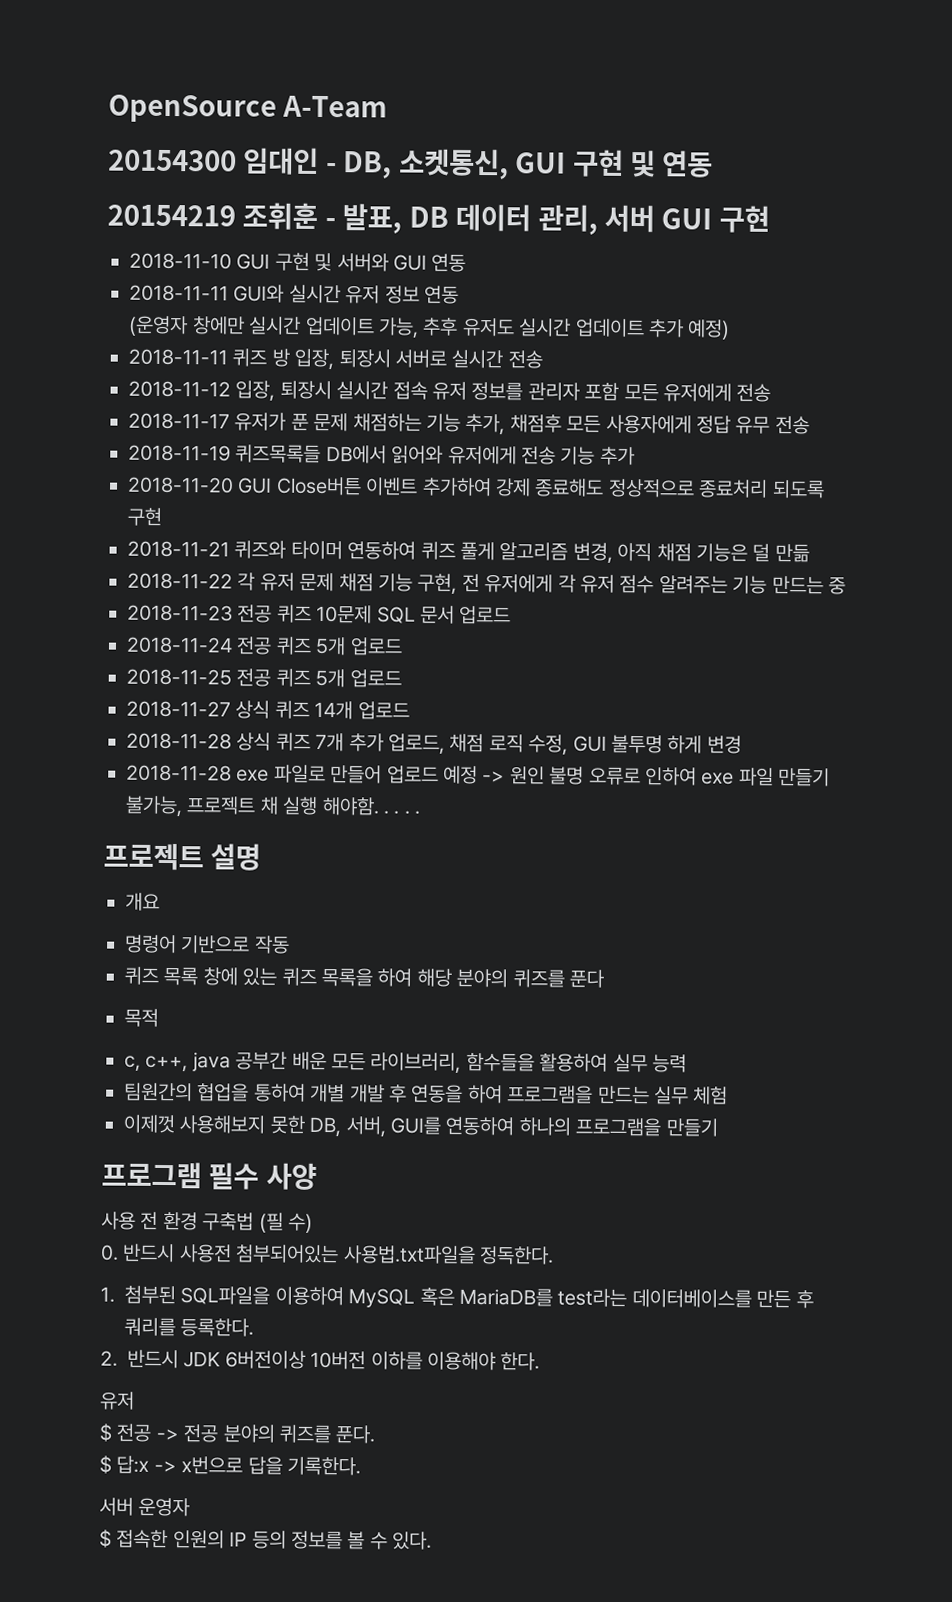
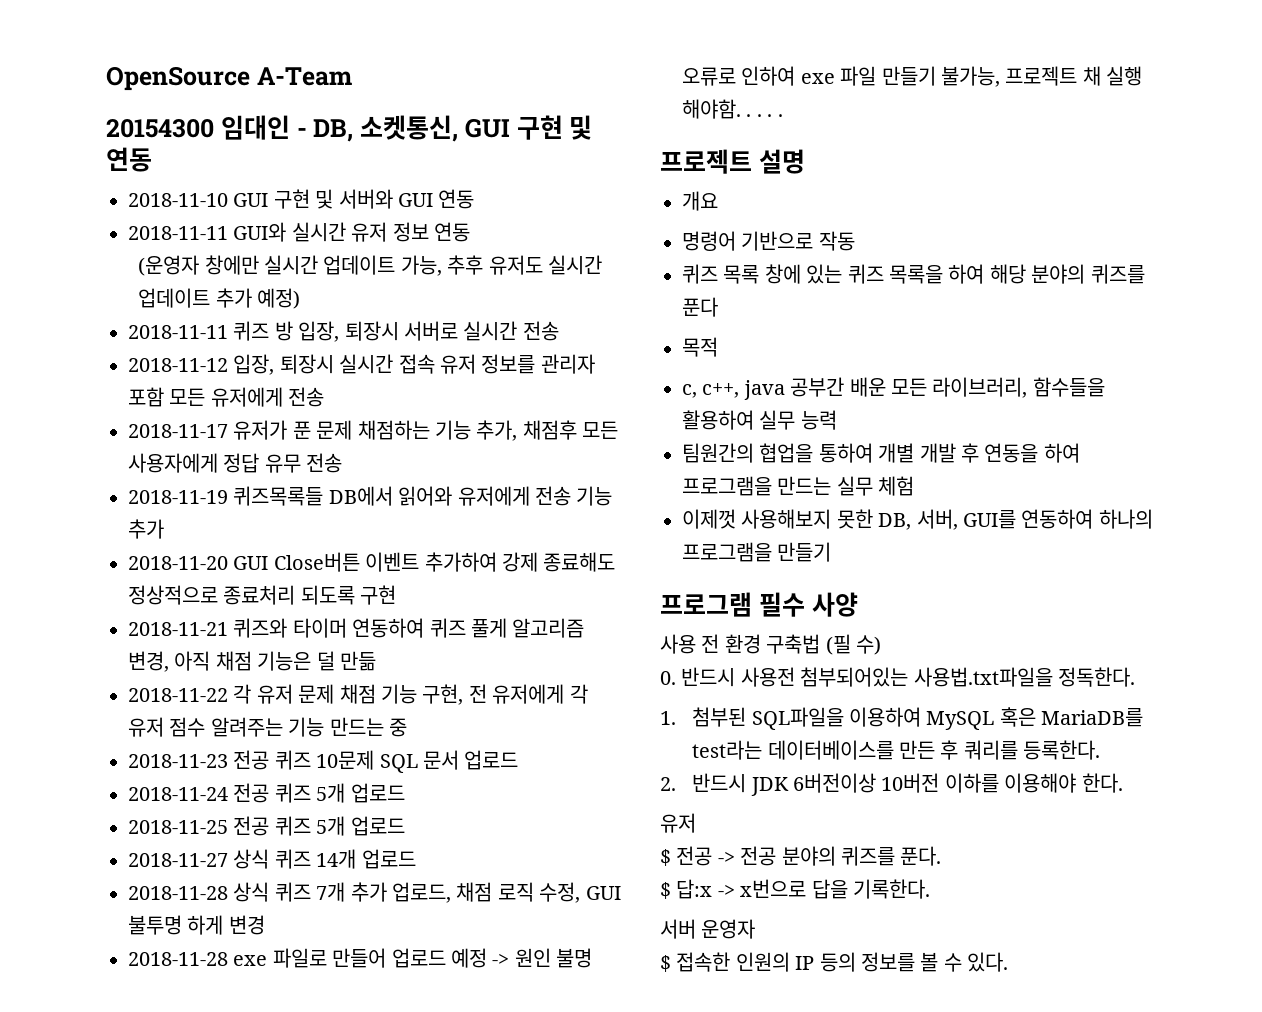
[107,202,770,235] // 20154219 조휘훈 - 발표, DB 데이터 관리, 서버 GUI 구현 -> (152, 159) none

